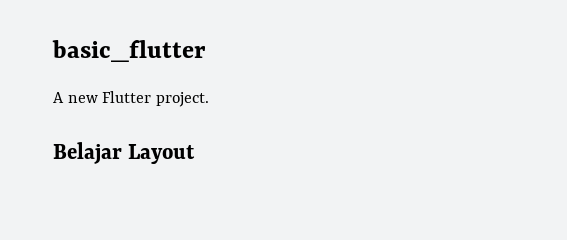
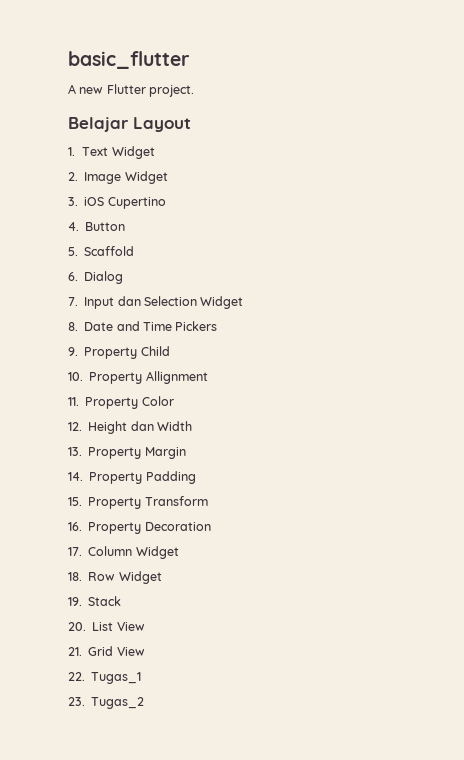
(196, 154) none -> [68,146,155,159] [68,171,168,184] [68,197,166,209] [68,222,126,231] [68,246,135,256] [68,271,124,284] [68,296,244,309] [68,321,218,331] [68,346,170,359] [68,371,208,384] [68,396,174,409] [68,421,192,434] [68,447,186,459] [68,471,196,484] [68,496,208,509] [68,522,211,534] [68,546,179,559] [68,571,162,584] [68,596,122,606] [68,622,145,631] [68,646,145,656] [68,672,142,684] [68,697,145,709] // 1. Text Widget // 2. Image Widget // 3. iOS Cupertino // 4. Button // 5. Scaffold // 6. Dialog // 7. Input dan Selection Widget // 8. Date and Time Pickers // 9. Property Child // 10. Property Allignment // 11. Property Color // 12. Height dan Width // 13. Property Margin // 14. Property Padding // 15. Property Transform // 16. Property Decoration // 17. Column Widget // 18. Row Widget // 19. Stack // 20. List View // 21. Grid View // 22. Tugas_1 // 23. Tugas_2

